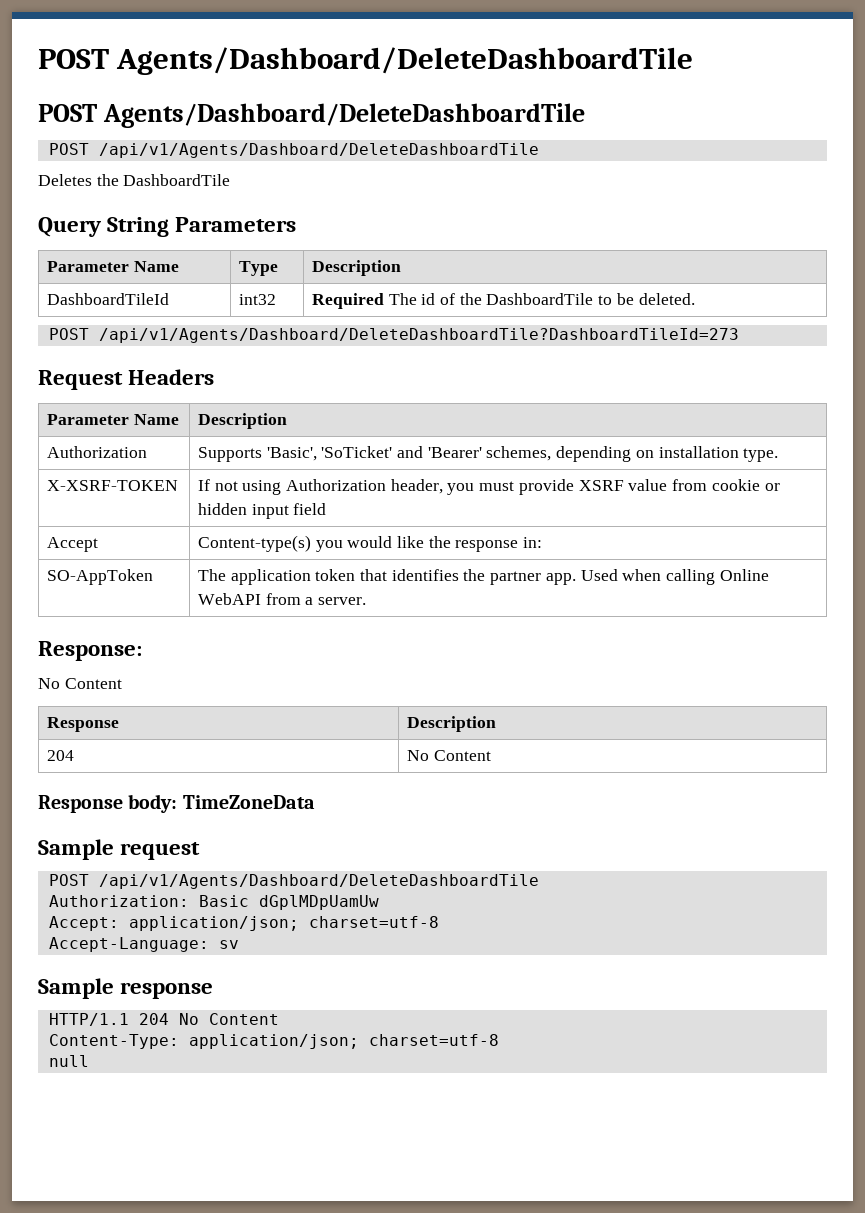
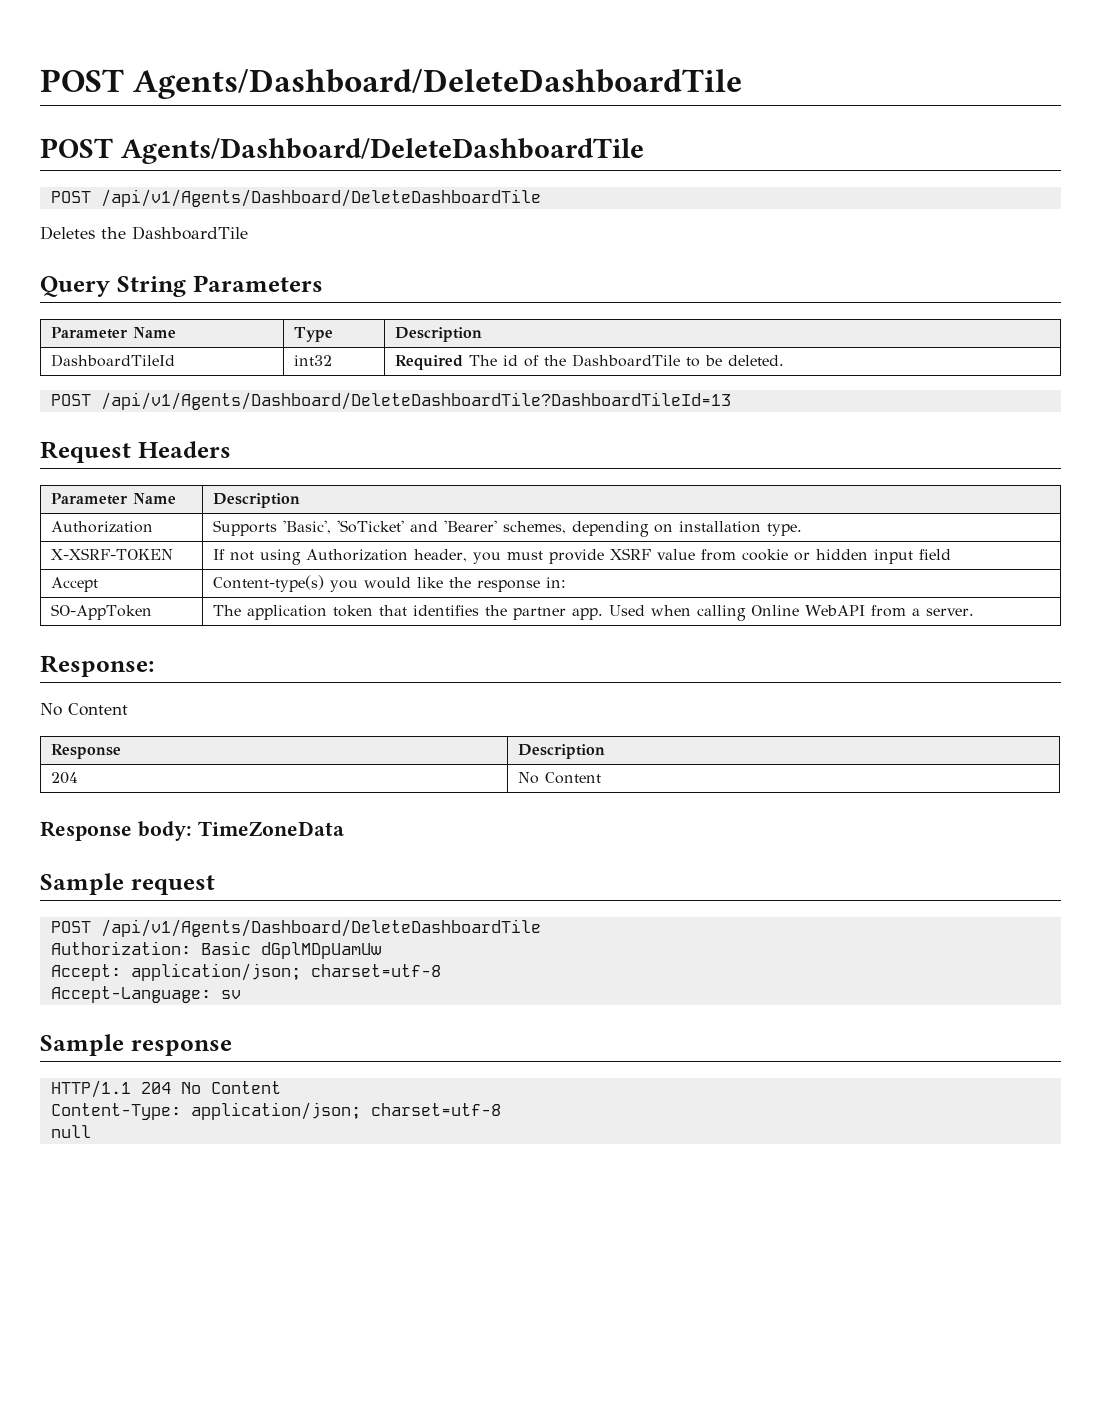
[98,328,739,343] /api/v1/Agents/Dashboard/DeleteDashboardTile?DashboardTileId=273 -> [100,392,731,410] /api/v1/Agents/Dashboard/DeleteDashboardTile?DashboardTileId=13

